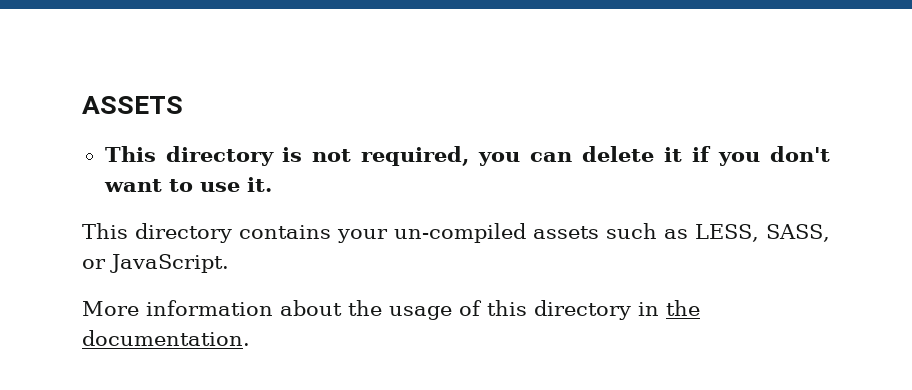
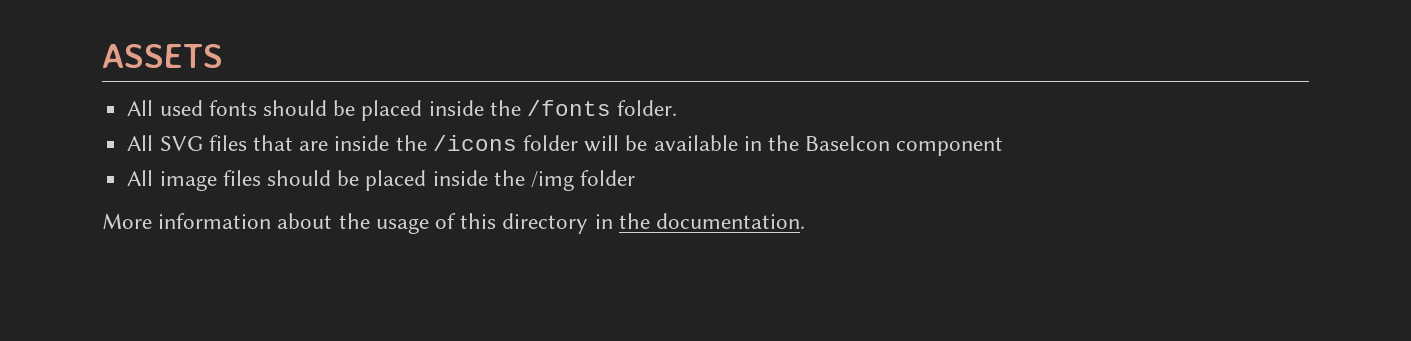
[104,146,831,166] [103,177,272,192] [82,223,831,243] [82,254,229,273] This directory is not required, you can delete it if you don't want to use it. // This directory contains your un-compiled assets such as LESS, SASS, or JavaScript. -> [127,100,678,121] [127,135,1004,156] [127,170,636,191] All used fonts should be placed inside the /fonts folder. // All SVG files that are inside the /icons folder will be available in the BaseIcon component // All image files should be placed inside the /img folder

